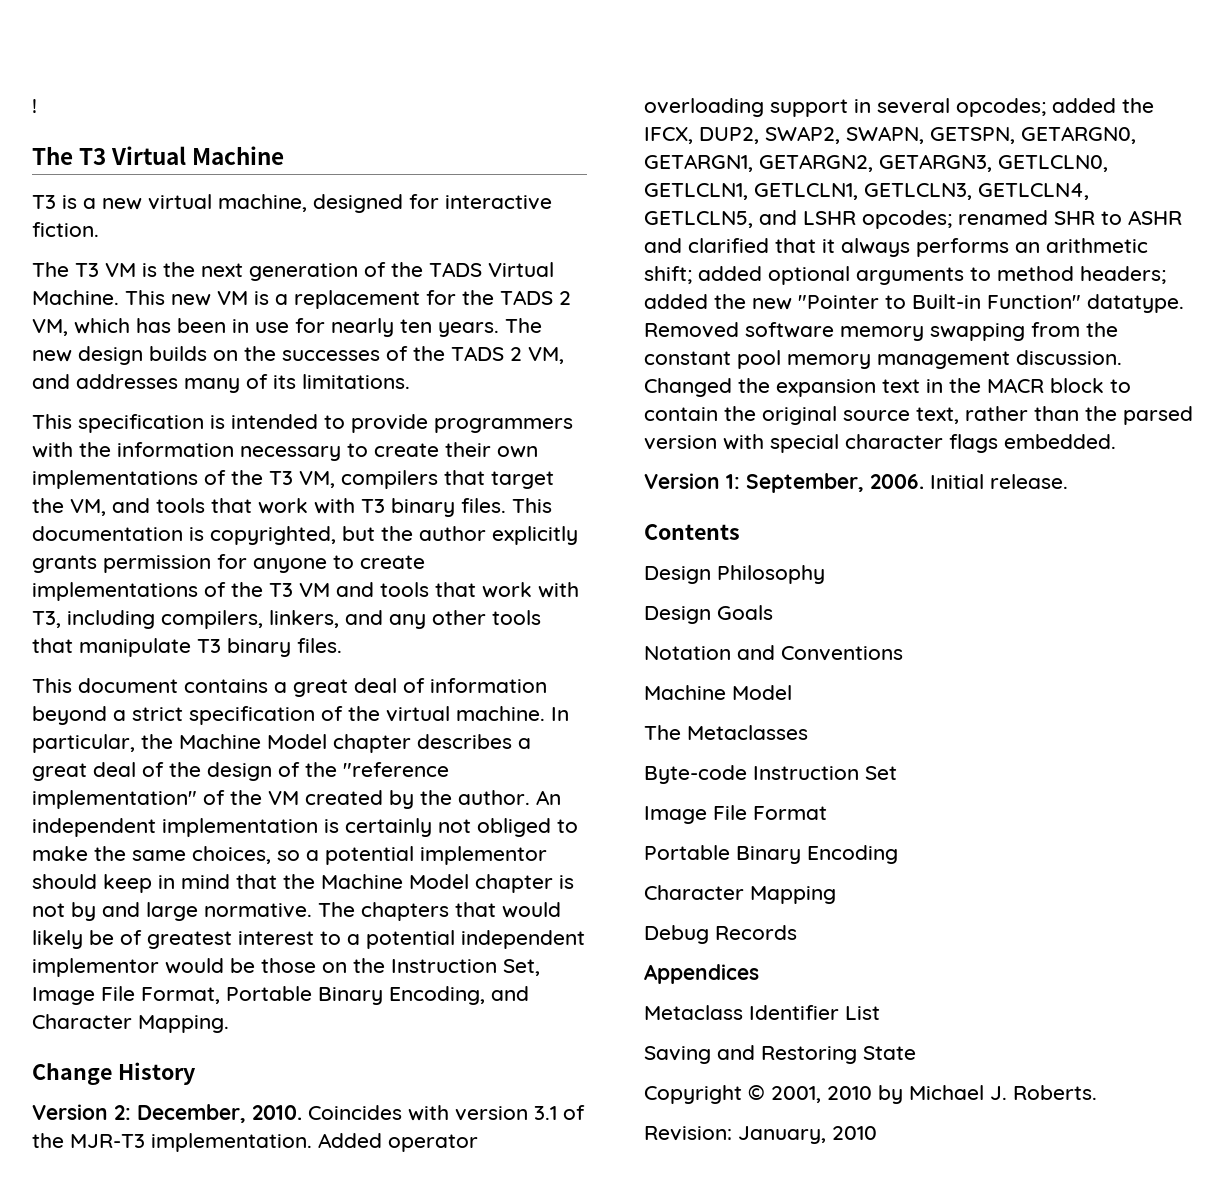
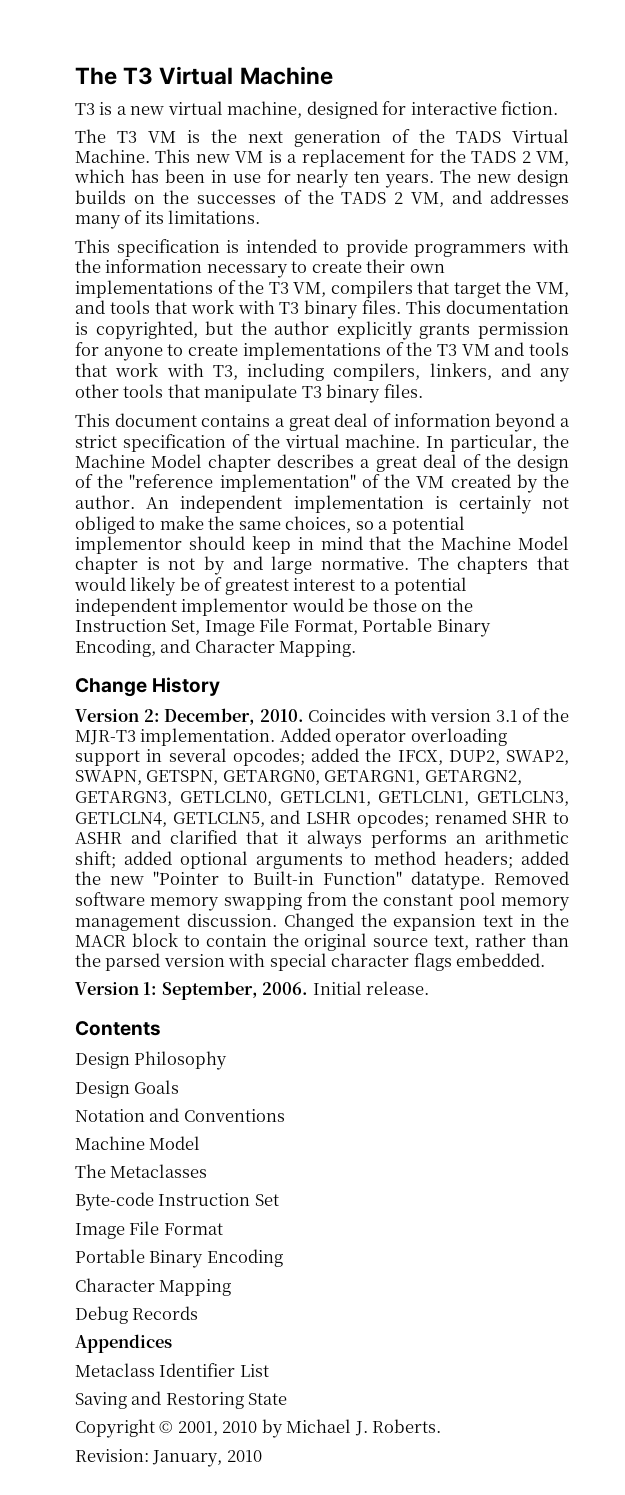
[32,99,37,113] ! // -> (75, 76) none

